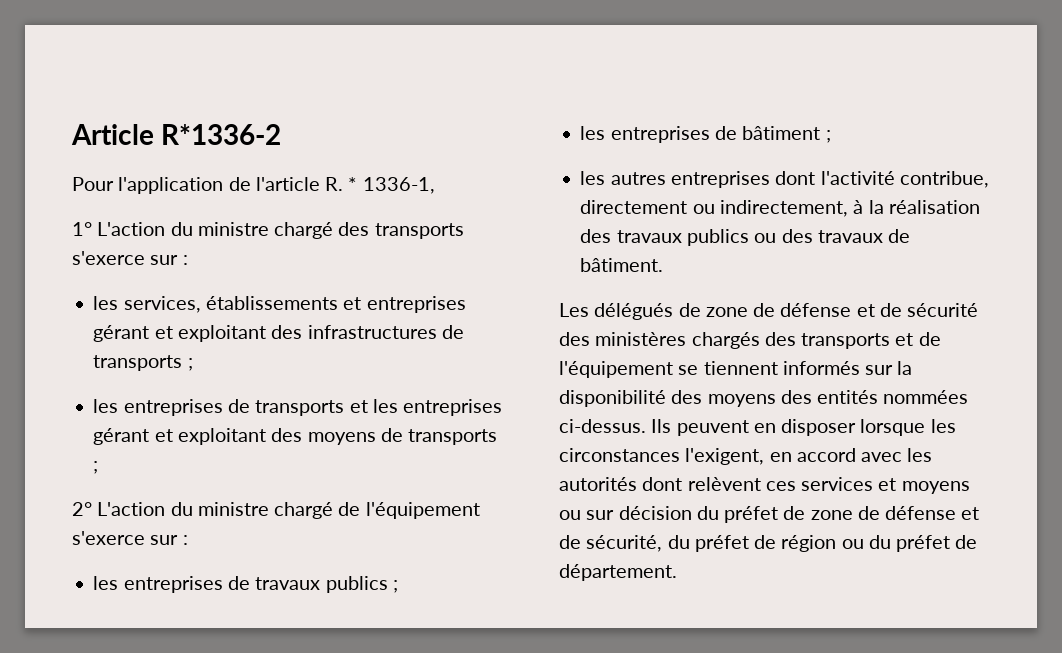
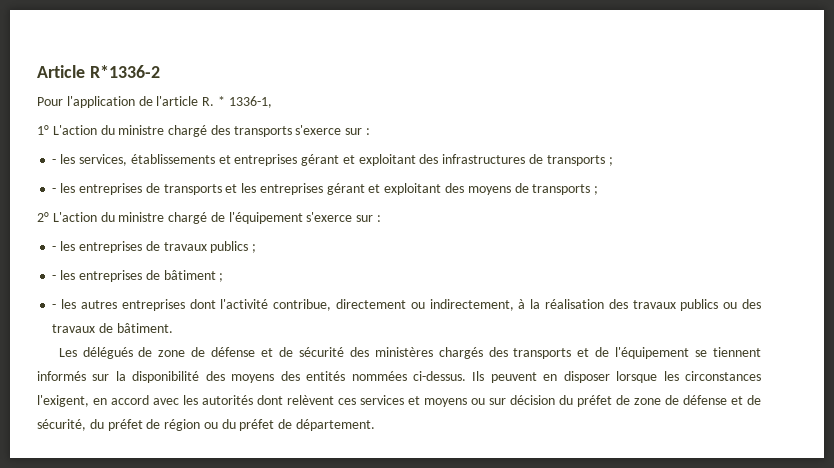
(188, 260) none -> [52,159,57,164] -
(193, 364) none -> [52,188,57,193] -
(188, 540) none -> [52,246,57,251] -
(398, 586) none -> [52,275,57,280] -
(831, 136) none -> [52,304,57,309] -

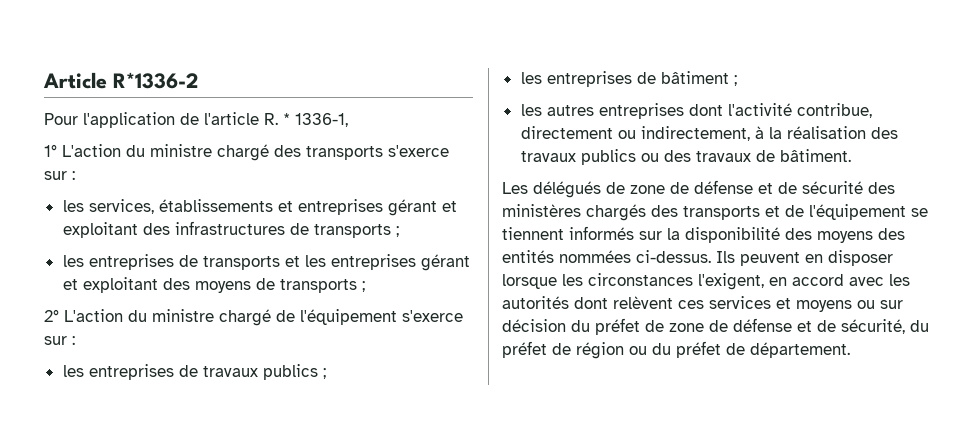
[52,159,57,164] - -> (75, 175) none
[52,188,57,193] - -> (399, 231) none
[52,246,57,251] - -> (75, 340) none
[52,275,57,280] - -> (326, 373) none
[52,304,57,309] - -> (737, 80) none

